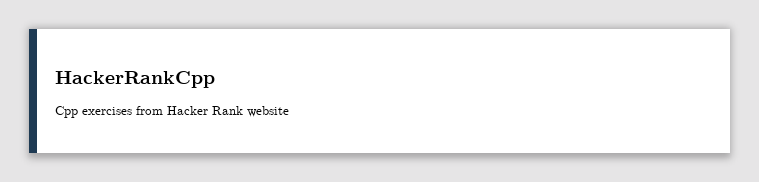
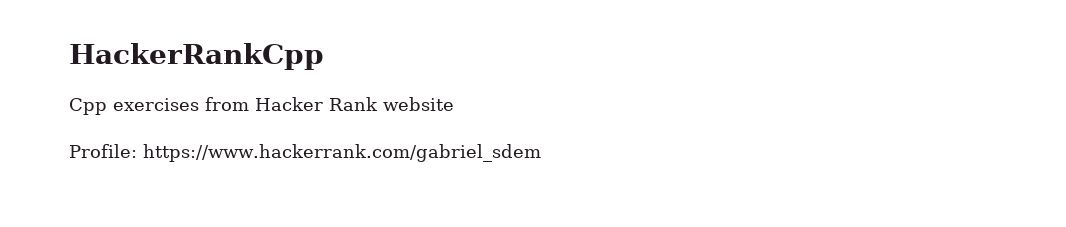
(289, 111) none -> [69,144,541,162] // Profile: https://www.hackerrank.com/gabriel_sdem

